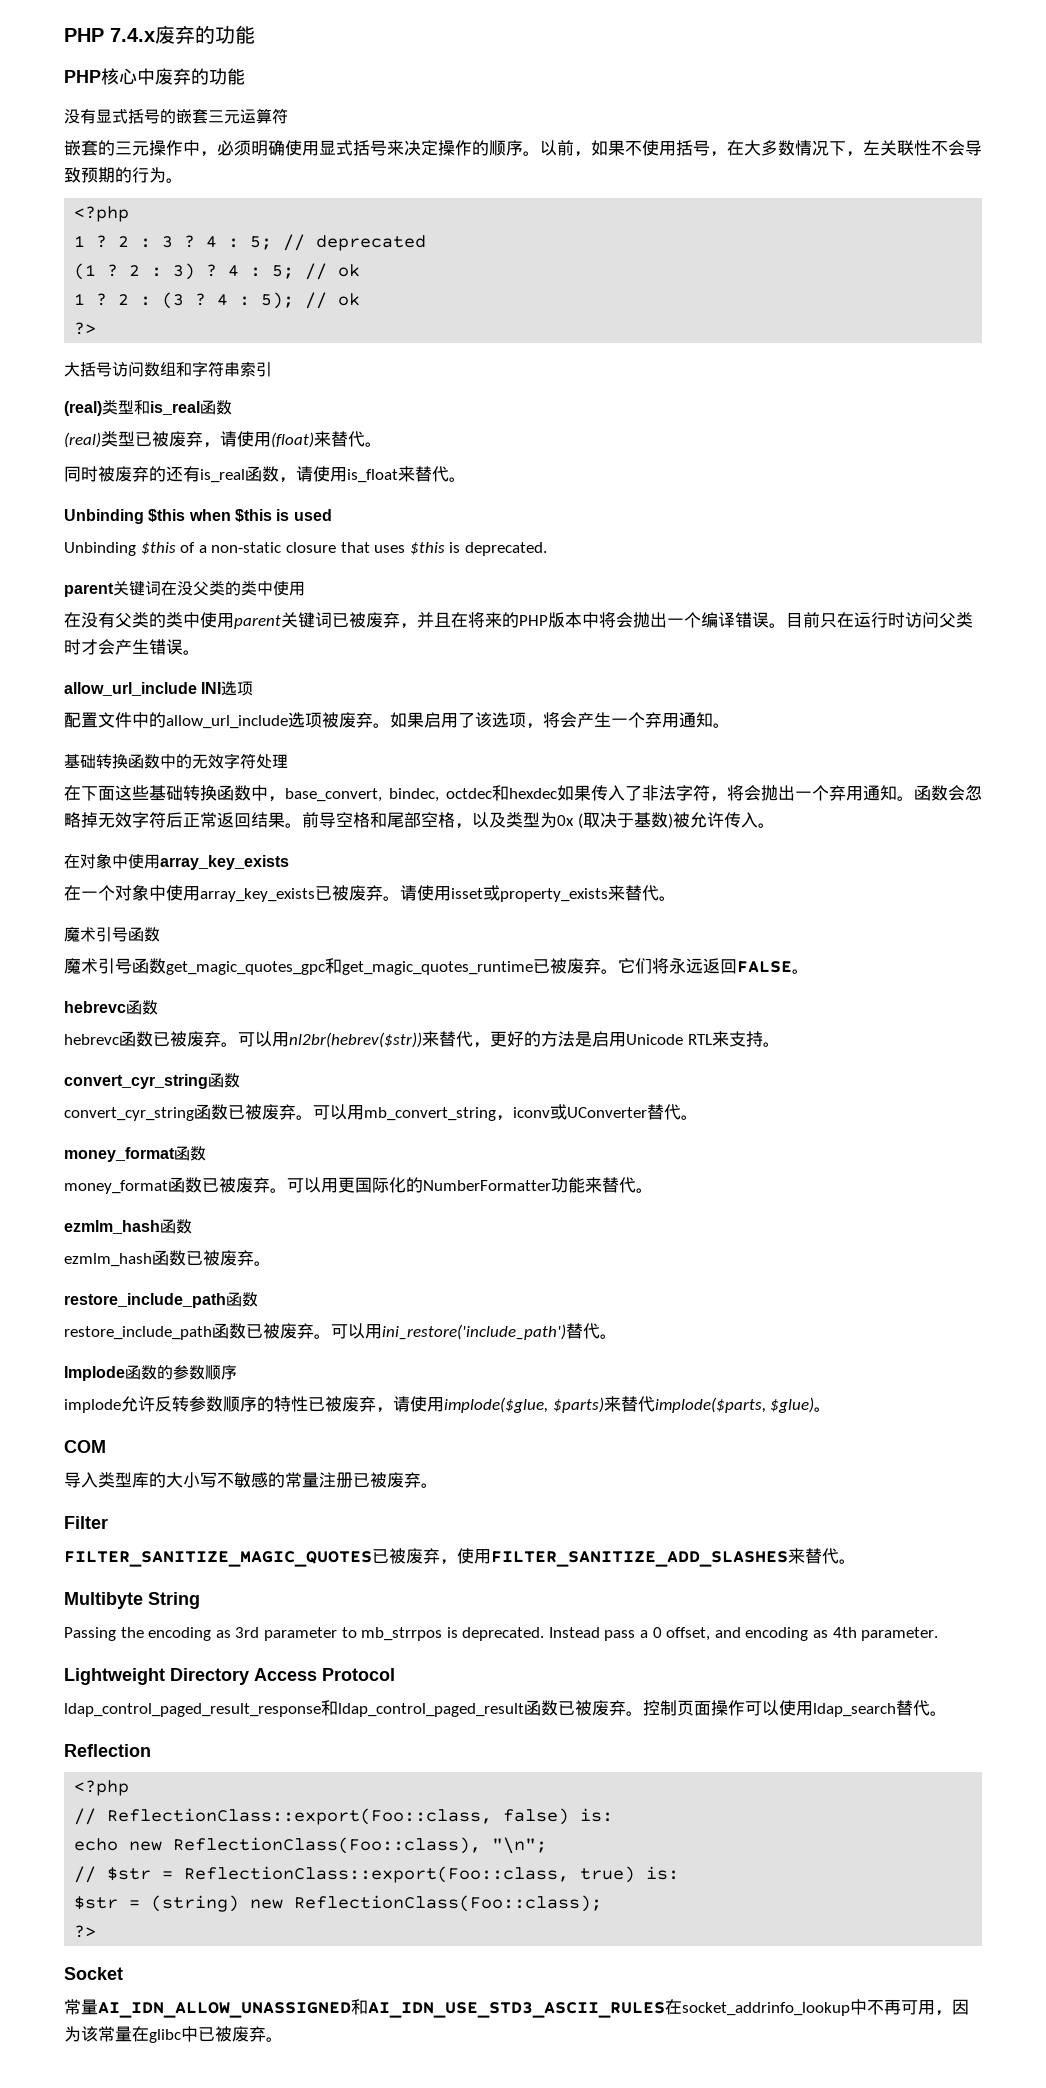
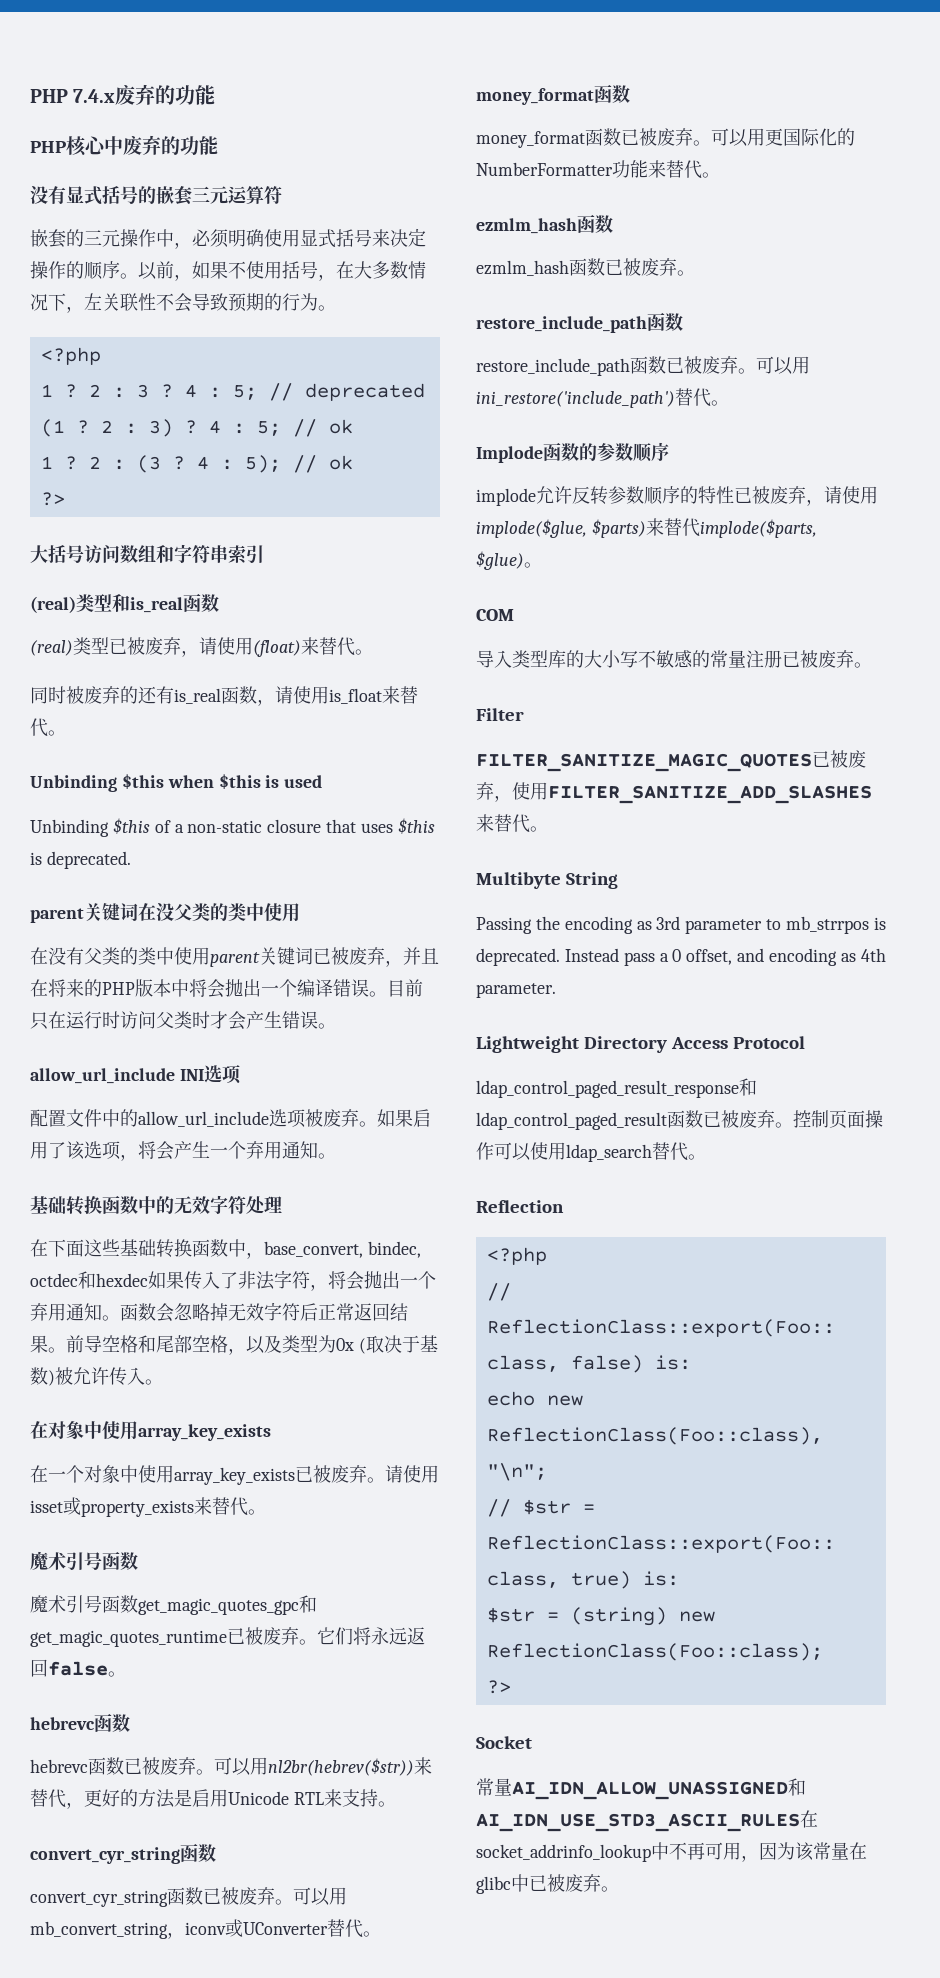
[737,961,792,973] FALSE -> [48,1661,108,1676] false

